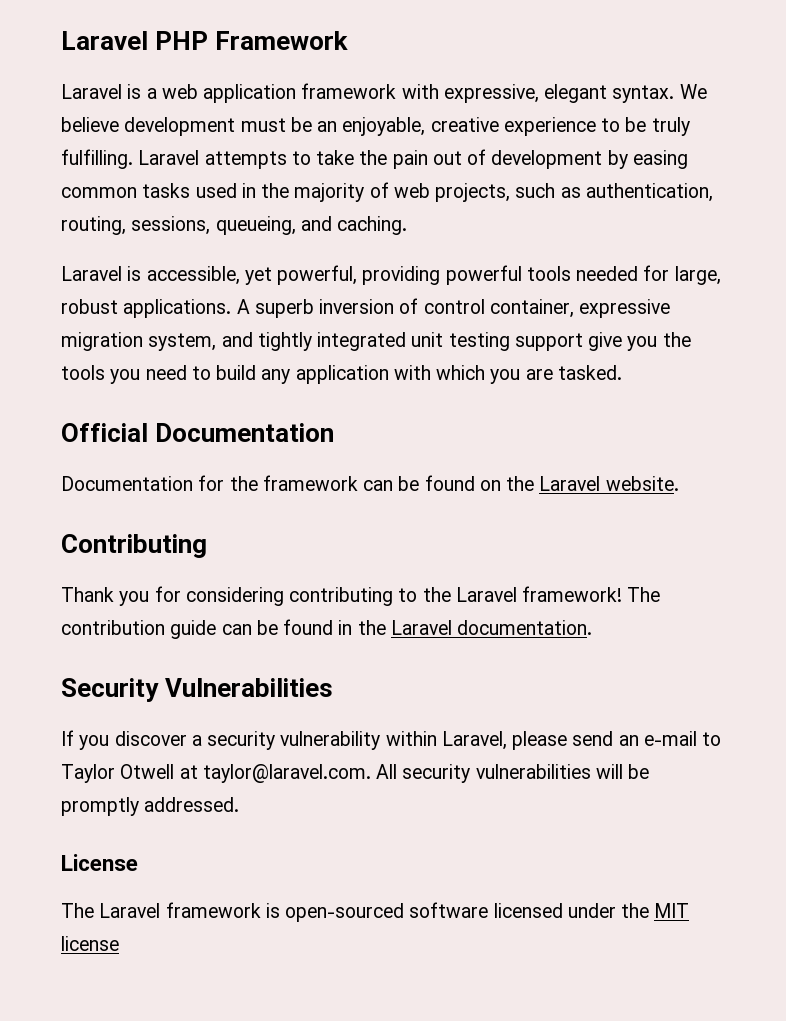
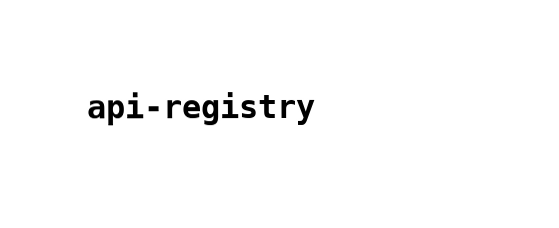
[61,31,349,50] [61,83,707,103] [61,117,690,136] [61,149,688,169] [61,182,713,202] [61,216,408,235] [61,265,721,285] [61,298,671,318] [61,332,691,351] [61,365,622,384] [61,423,335,442] [61,475,679,491] [61,534,207,558] [61,586,661,606] [61,619,593,639] [61,678,334,702] [61,730,722,750] [61,764,650,783] [61,797,240,816] [61,854,138,871] [61,902,690,922] [61,936,119,951] Laravel PHP Framework // Laravel is a web application framework with expressive, elegant syntax. We believe development must be an enjoyable, creative experience to be truly fulfilling. Laravel attempts to take the pain out of development by easing common tasks used in the majority of web projects, such as authentication, routing, sessions, queueing, and caching. // Laravel is accessible, yet powerful, providing powerful tools needed for large, robust applications. A superb inversion of control container, expressive migration system, and tightly integrated unit testing support give you the tools you need to build any application with which you are tasked. // Official Documentation // Documentation for the framework can be found on the Laravel website. // Contributing // Thank you for considering contributing to the Laravel framework! The contribution guide can be found in the Laravel documentation. // Security Vulnerabilities // If you discover a security vulnerability within Laravel, please send an e-mail to Taylor Otwell at taylor@laravel.com. All security vulnerabilities will be promptly addressed. // License // The Laravel framework is open-sourced software licensed under the MIT license -> [86,91,316,126] api-registry

